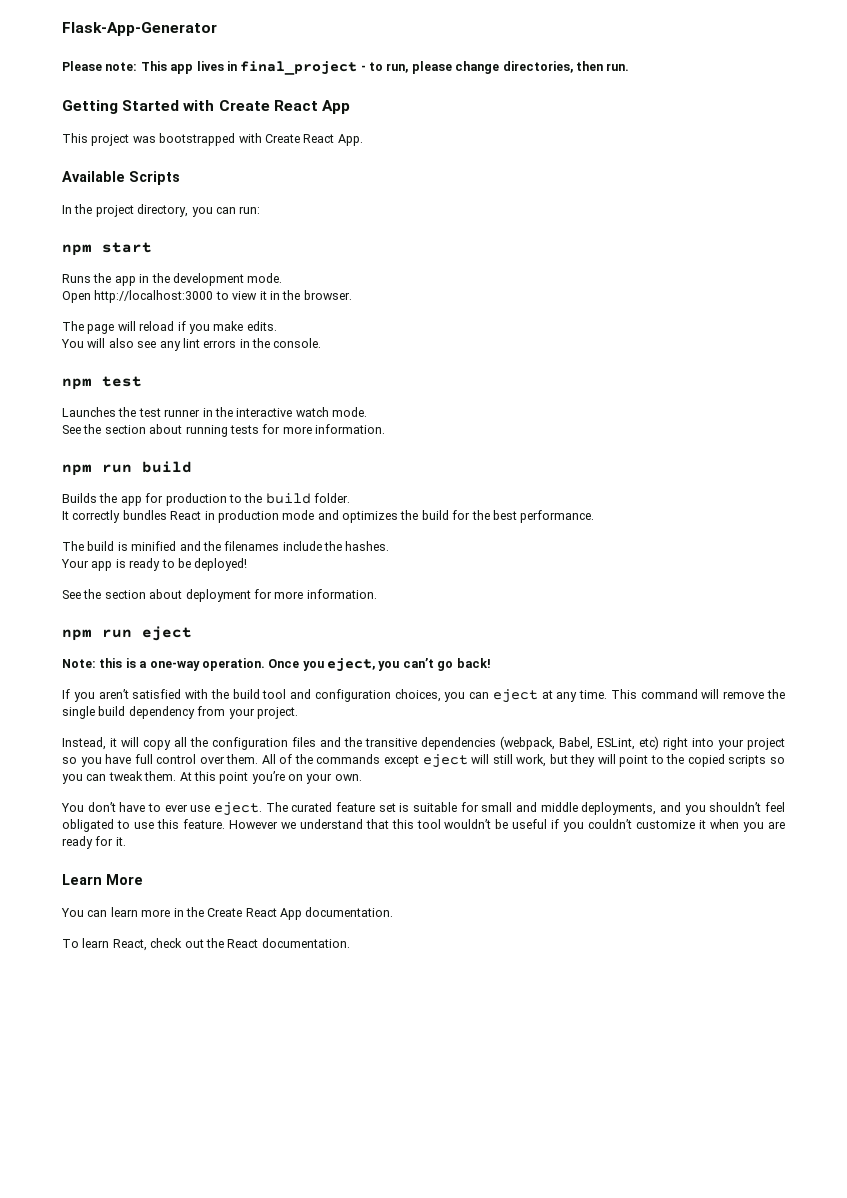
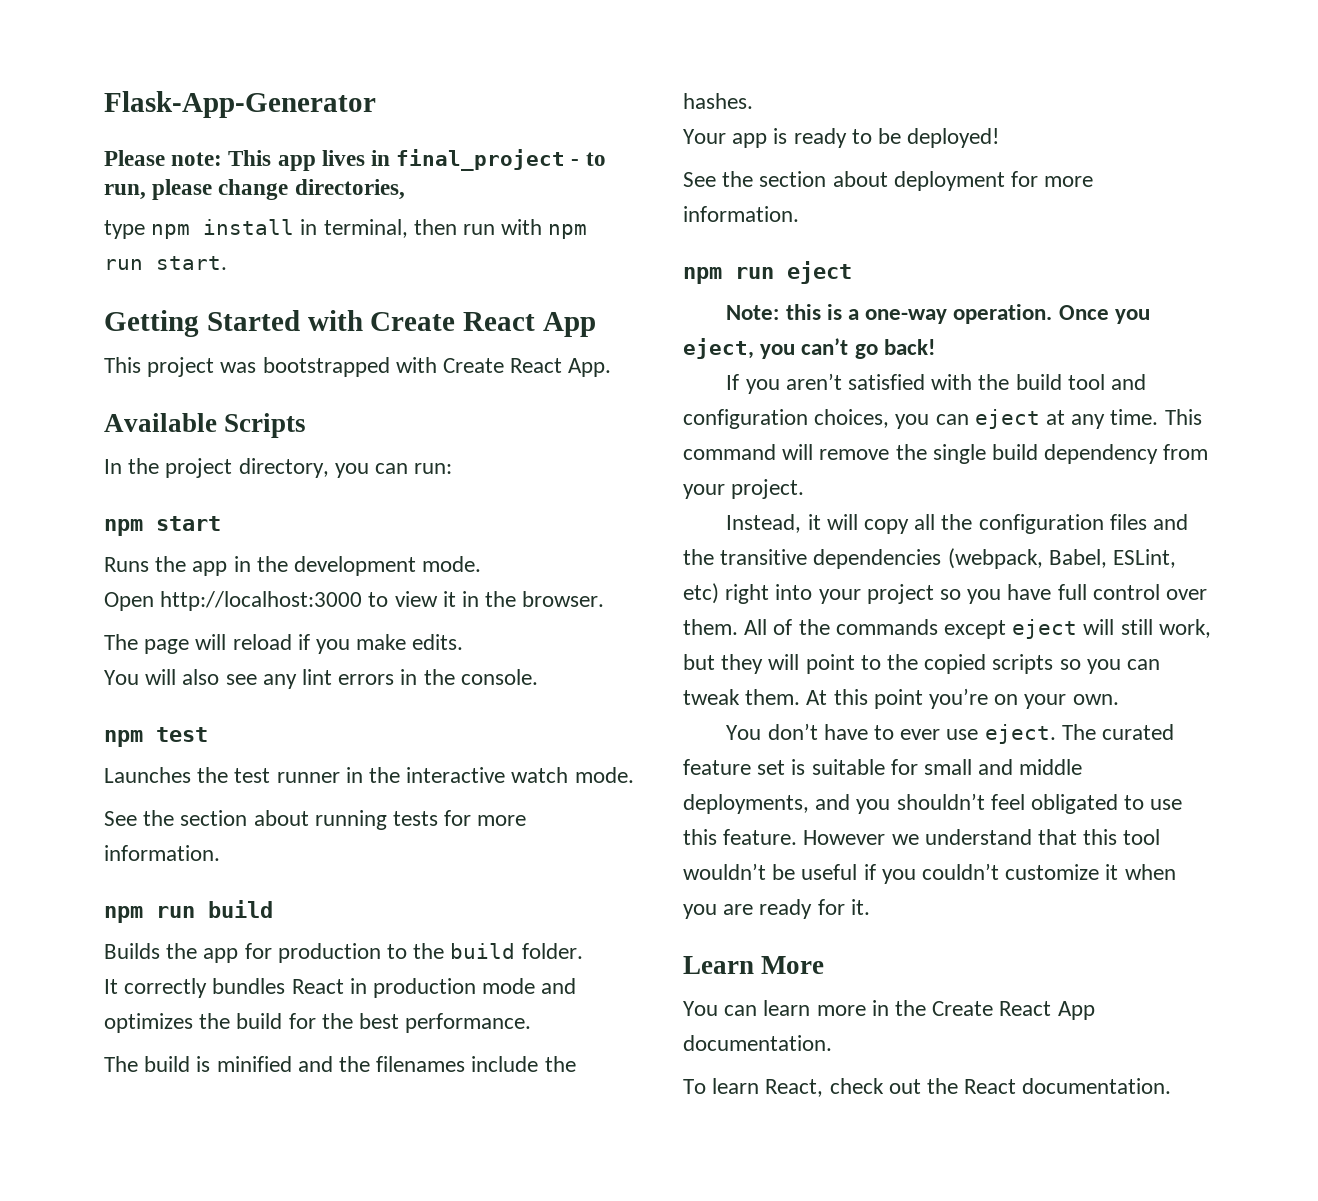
[575,61,630,71] then run. -> [104,219,588,239] [104,256,227,270] // type npm install in terminal, then run with npm run start.

